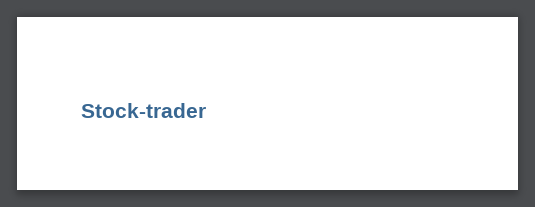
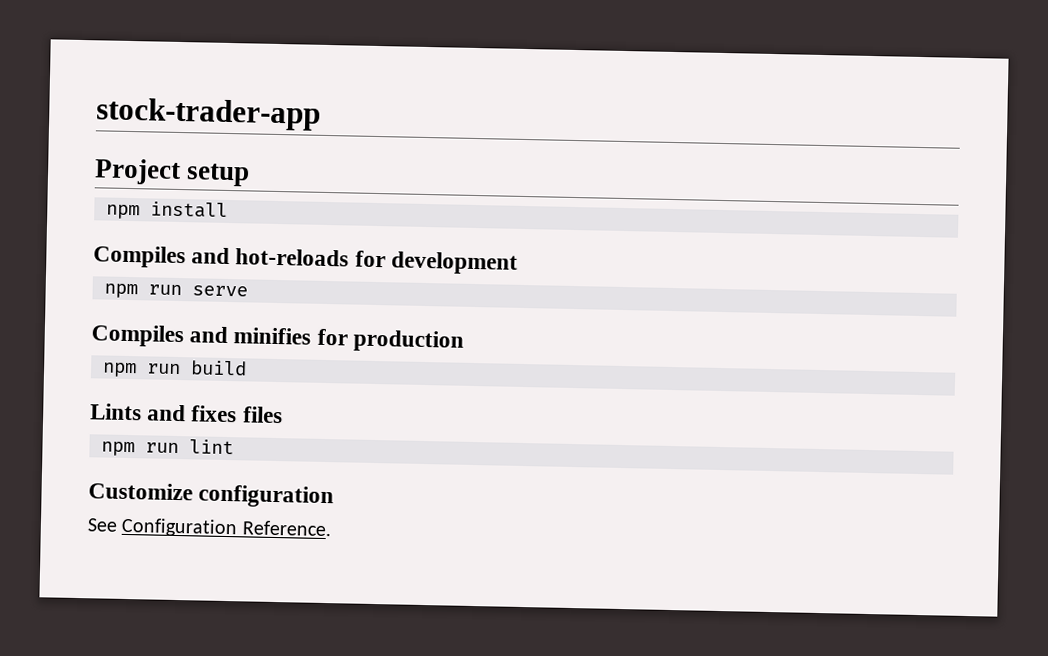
[81,103,206,118] Stock-trader -> [95,97,321,131] [94,158,251,187] [106,201,228,220] [93,245,518,275] [104,283,248,299] [91,324,464,353] [102,360,247,378] [90,403,283,424] [101,439,234,457] [88,482,335,509] [87,517,332,538] stock-trader-app // Project setup // npm install // Compiles and hot-reloads for development // npm run serve // Compiles and minifies for production // npm run build // Lints and fixes files // npm run lint // Customize configuration // See Configuration Reference.

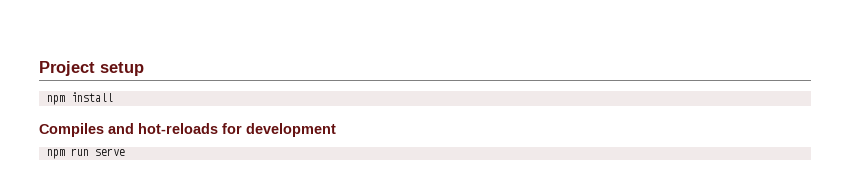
[95,97,321,131] stock-trader-app // -> (39, 68) none
[91,324,464,353] [102,360,247,378] [90,403,283,424] [101,439,234,457] [88,482,335,509] [87,517,332,538] // Compiles and minifies for production // npm run build // Lints and fixes files // npm run lint // Customize configuration // See Configuration Reference. -> (125, 152) none

